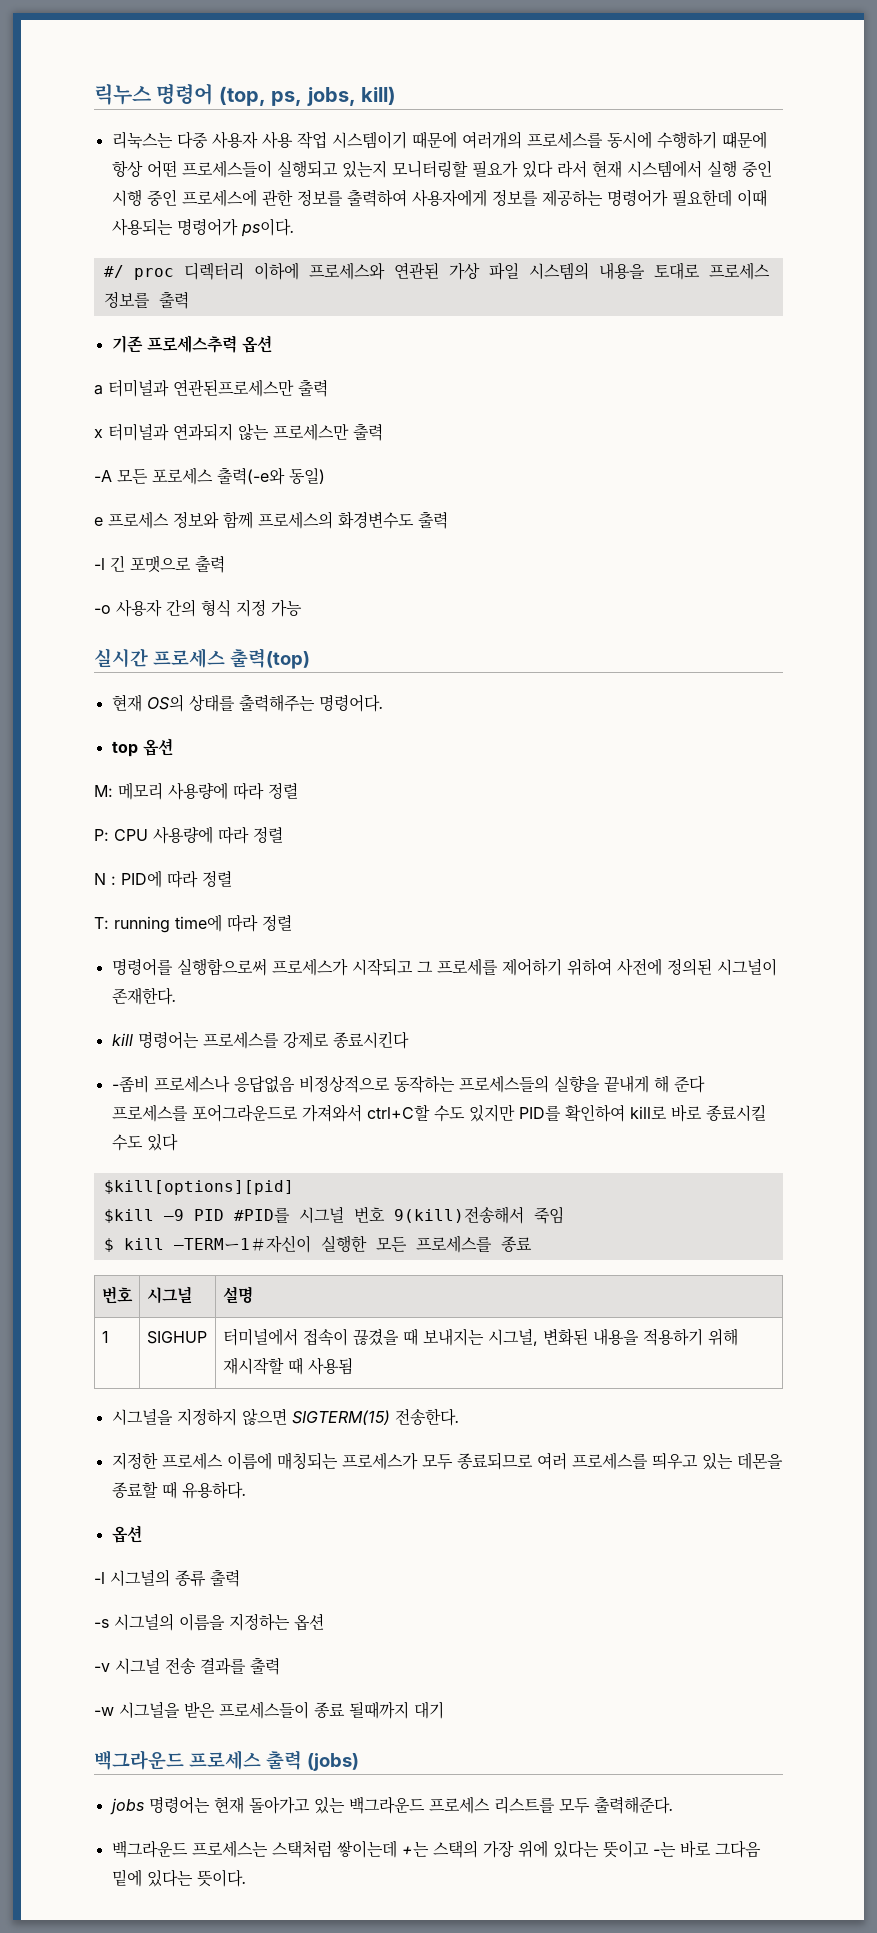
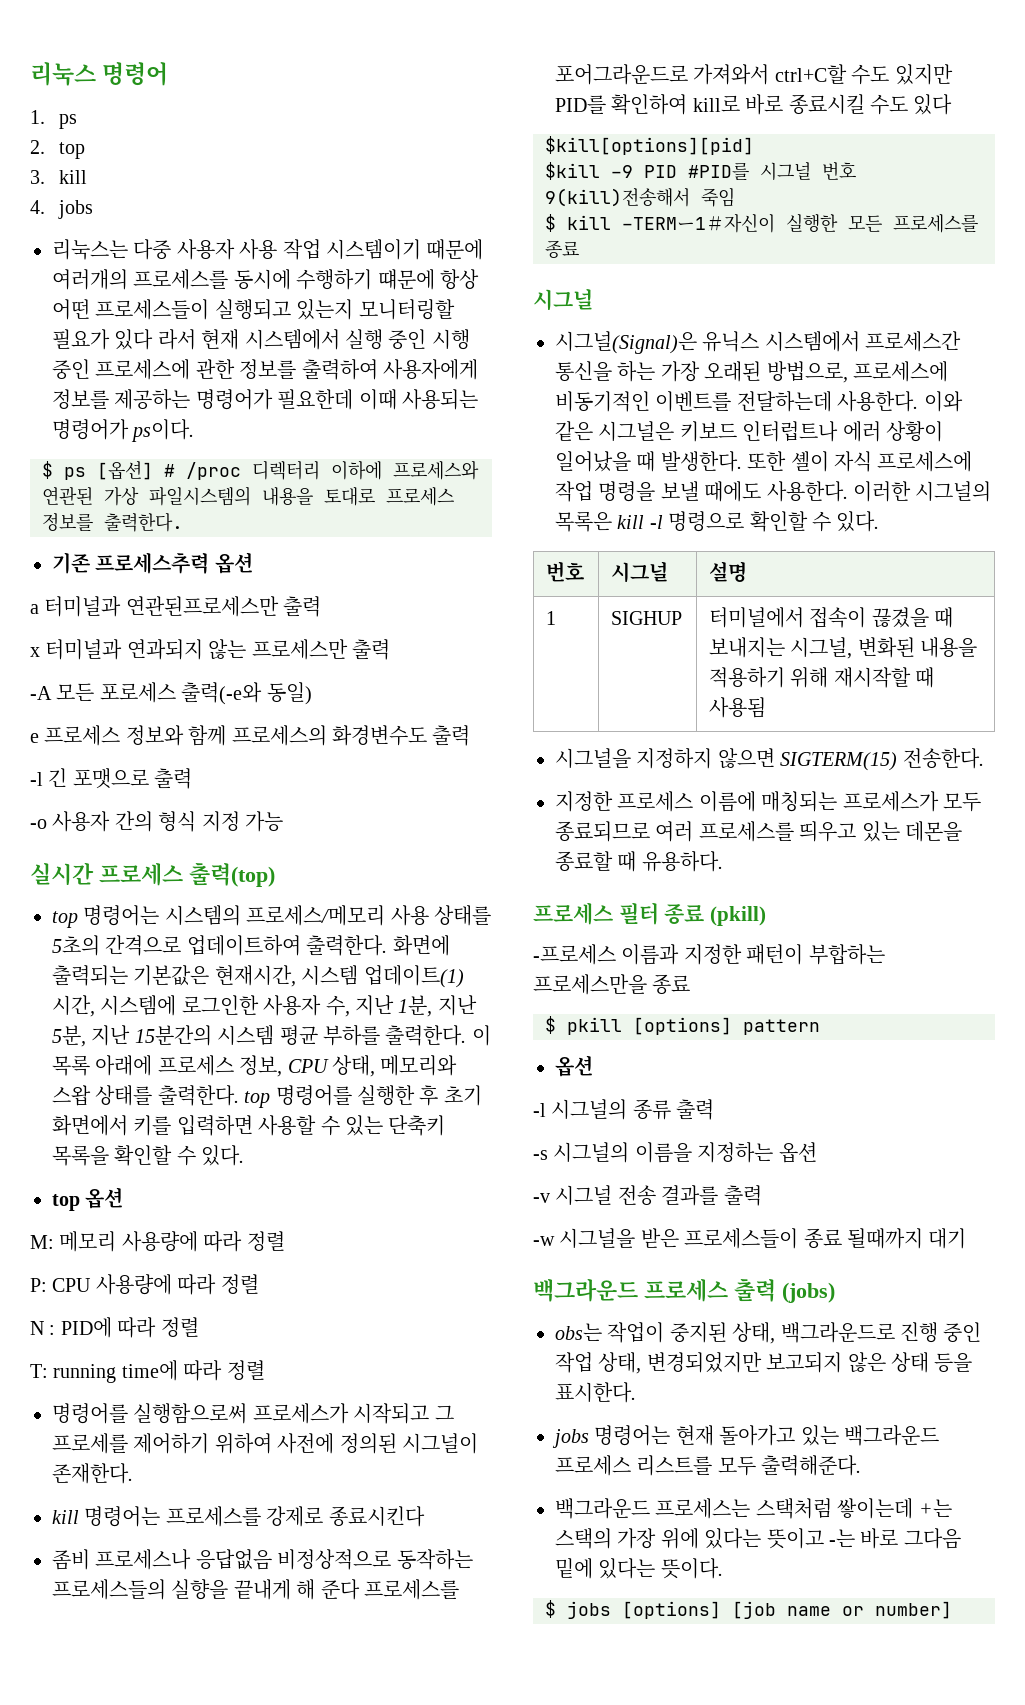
[94,84,151,105] 릭누스 -> [30,62,96,86] 리눅스
[218,86,396,106] (top, ps, jobs, kill) -> [30,110,78,129] [30,140,86,159] [30,170,88,184] [30,200,94,219] // 1. ps // 2. top // 3. kill // 4. jobs
[103,265,174,280] #/ proc -> [42,461,241,480] $ ps [옵션] # /proc
[488,262,589,280] 파일 시스템의 -> [149,486,251,506] 파일시스템의
[158,291,189,309] 출력 -> [104,512,183,532] 출력한다.
[111,694,384,712] 현재 OS의 상태를 출력해주는 명령어다. -> [52,905,491,928] [52,935,450,956] [52,965,464,988] [52,995,477,1017] [52,1025,491,1047] [52,1055,458,1077] [52,1085,482,1108] [52,1115,446,1136] [52,1145,245,1166] top 명령어는 시스템의 프로세스/메모리 사용 상태를 5초의 간격으로 업데이트하여 출력한다. 화면에 출력되는 기본값은 현재시간, 시스템 업데이트(1) 시간, 시스템에 로그인한 사용자 수, 지난 1분, 지난 5분, 지난 15분간의 시스템 평균 부하를 출력한다. 이 목록 아래에 프로세스 정보, CPU 상태, 메모리와 스왑 상태를 출력한다. top 명령어를 실행한 후 초기 화면에서 키를 입력하면 사용할 수 있는 단축키 목록을 확인할 수 있다.
[111,1075,149,1093] -좀비 -> [52,1549,90,1570] 좀비
(532, 1244) none -> [533,289,593,310] [555,331,962,354] [555,361,948,383] [555,391,963,412] [555,421,943,442] [555,451,973,472] [555,481,992,502] [555,511,880,532] // 시그널 // 시그널(Signal)은 유닉스 시스템에서 프로세스간 통신을 하는 가장 오래된 방법으로, 프로세스에 비동기적인 이벤트를 전달하는데 사용한다. 이와 같은 시그널은 키보드 인터럽트나 에러 상황이 일어났을 때 발생한다. 또한 셸이 자식 프로세스에 작업 명령을 보낼 때에도 사용한다. 이러한 시그널의 목록은 kill -l 명령으로 확인할 수 있다.
(247, 1490) none -> [533,902,767,926] [533,944,885,965] [533,974,691,995] [545,1016,820,1035] // 프로세스 필터 종료 (pkill) // -프로세스 이름과 지정한 패턴이 부합하는 프로세스만을 종료 // $ pkill [options] pattern
(359, 1762) none -> [555,1322,982,1344] [555,1352,973,1374] [555,1382,636,1403] // obs는 작업이 중지된 상태, 백그라운드로 진행 중인 작업 상태, 변경되었지만 보고되지 않은 상태 등을 표시한다.
(247, 1878) none -> [545,1600,952,1619] // $ jobs [options] [job name or number]

